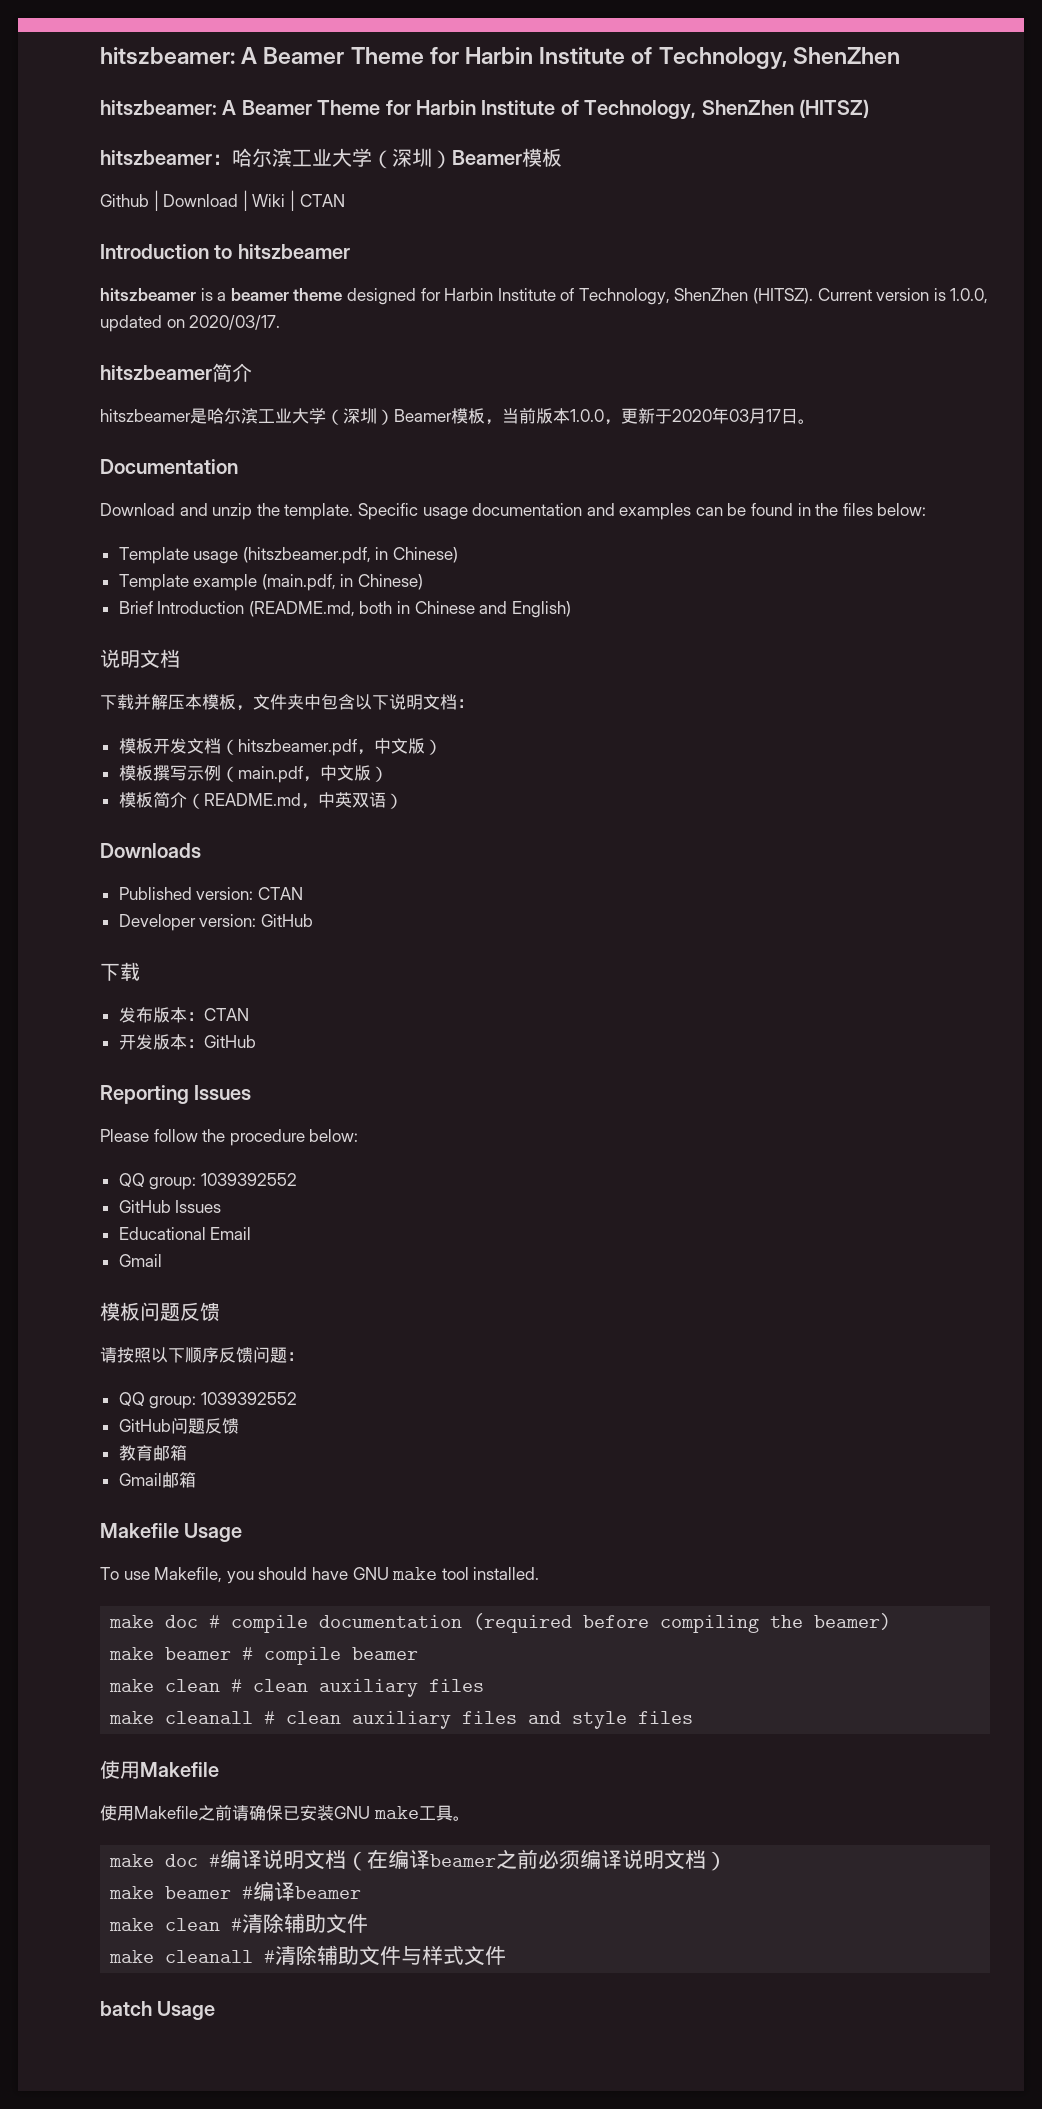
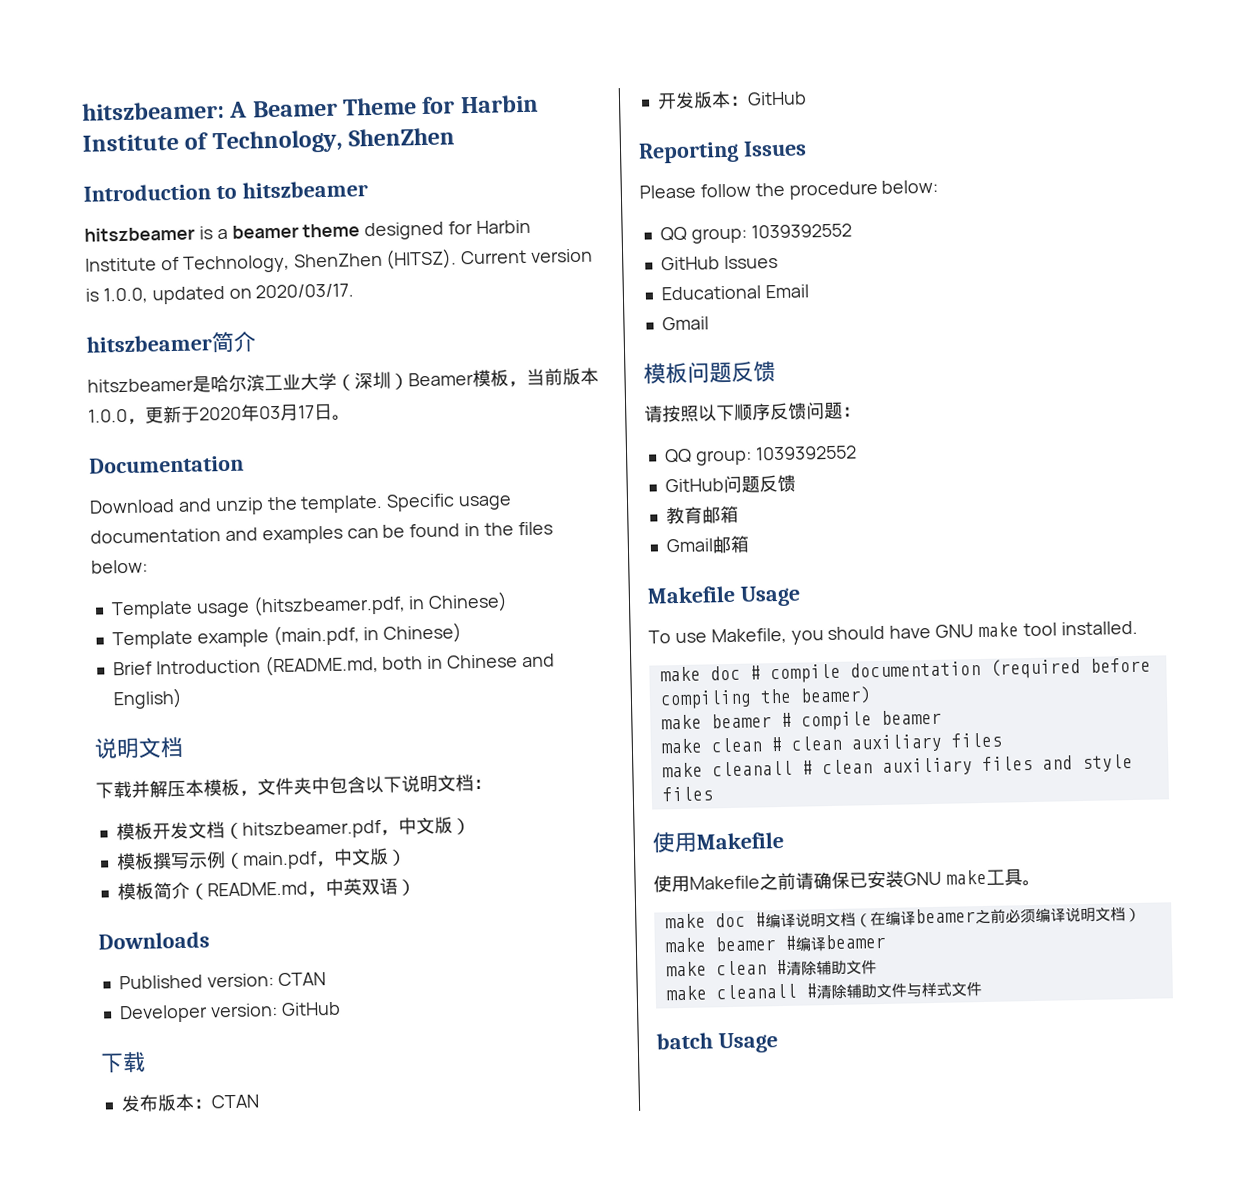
[100,99,869,120] [100,148,562,169] [100,190,345,211] // hitszbeamer: A Beamer Theme for Harbin Institute of Technology, ShenZhen (HITSZ) // hitszbeamer：哈尔滨工业大学（深圳）Beamer模板 // Github | Download | Wiki | CTAN -> (456, 137) none

